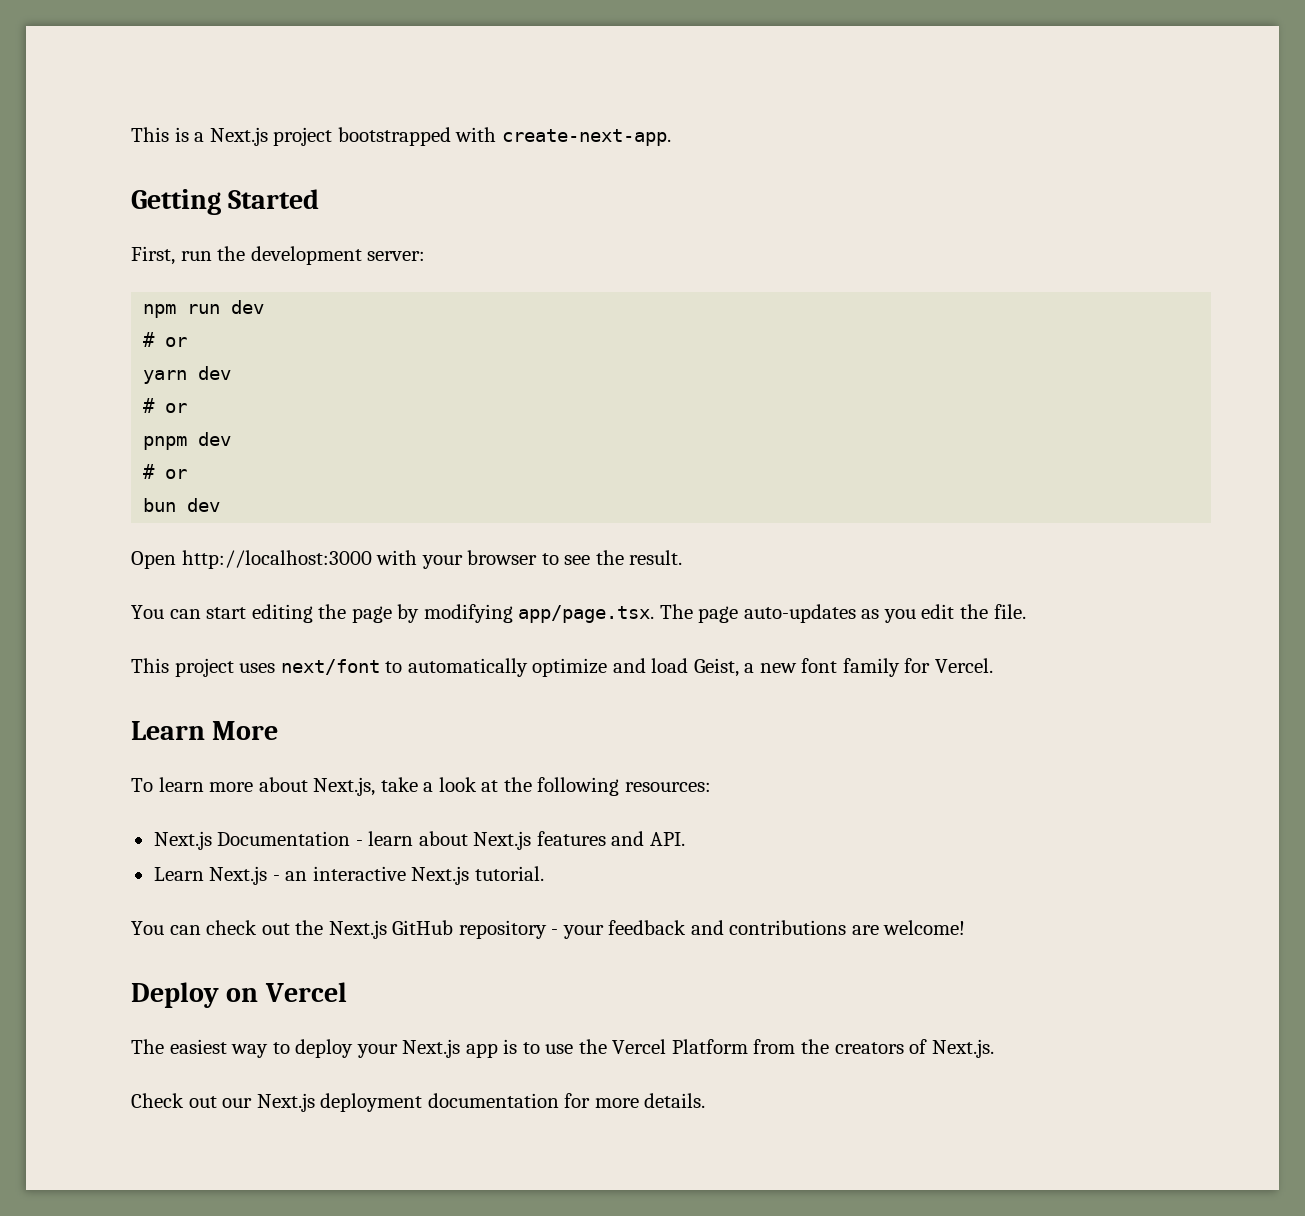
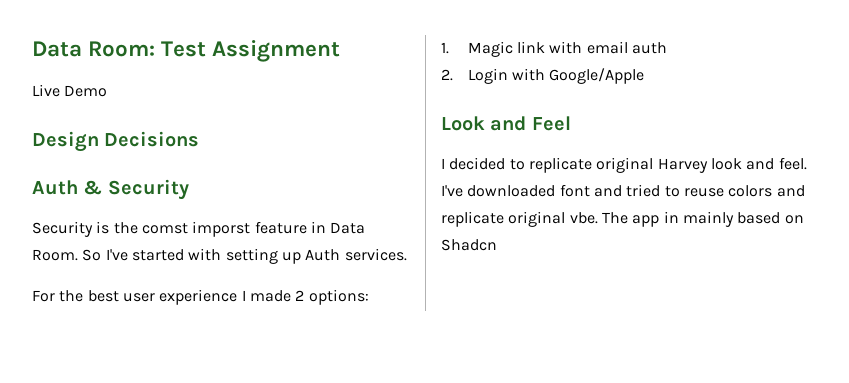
[131,127,671,146] [131,189,320,215] [131,246,426,265] [143,300,265,318] [143,332,188,347] [143,366,232,384] [143,398,188,413] [143,432,232,450] [143,464,188,479] [143,498,221,512] [131,550,683,569] [131,604,1026,623] [131,658,994,677] [131,721,279,740] [131,777,711,796] [153,831,685,850] [153,866,544,885] [131,920,966,939] [131,982,347,1008] [131,1039,994,1058] [131,1093,706,1112] This is a Next.js project bootstrapped with create-next-app. // Getting Started // First, run the development server: // npm run dev // # or // yarn dev // # or // pnpm dev // # or // bun dev // Open http://localhost:3000 with your browser to see the result. // You can start editing the page by modifying app/page.tsx. The page auto-updates as you edit the file. // This project uses next/font to automatically optimize and load Geist, a new font family for Vercel. // Learn More // To learn more about Next.js, take a look at the following resources: // Next.js Documentation - learn about Next.js features and API. // Learn Next.js - an interactive Next.js tutorial. // You can check out the Next.js GitHub repository - your feedback and contributions are welcome! // Deploy on Vercel // The easiest way to deploy your Next.js app is to use the Vercel Platform from the creators of Next.js. // Check out our Next.js deployment documentation for more details. -> [32,40,341,62] [32,84,108,97] [32,131,200,152] [32,179,189,200] [32,221,366,237] [32,248,407,264] [32,289,369,305] [441,41,668,57] [441,68,645,84] [441,116,571,131] [441,157,807,173] [441,184,805,197] [441,211,804,227] [441,239,497,251] Data Room: Test Assignment // Live Demo // Design Decisions // Auth & Security // Security is the comst imporst feature in Data Room. So I've started with setting up Auth services. // For the best user experience I made 2 options: // 1. Magic link with email auth // 2. Login with Google/Apple // Look and Feel // I decided to replicate original Harvey look and feel. I've downloaded font and tried to reuse colors and replicate original vbe. The app in mainly based on Shadcn

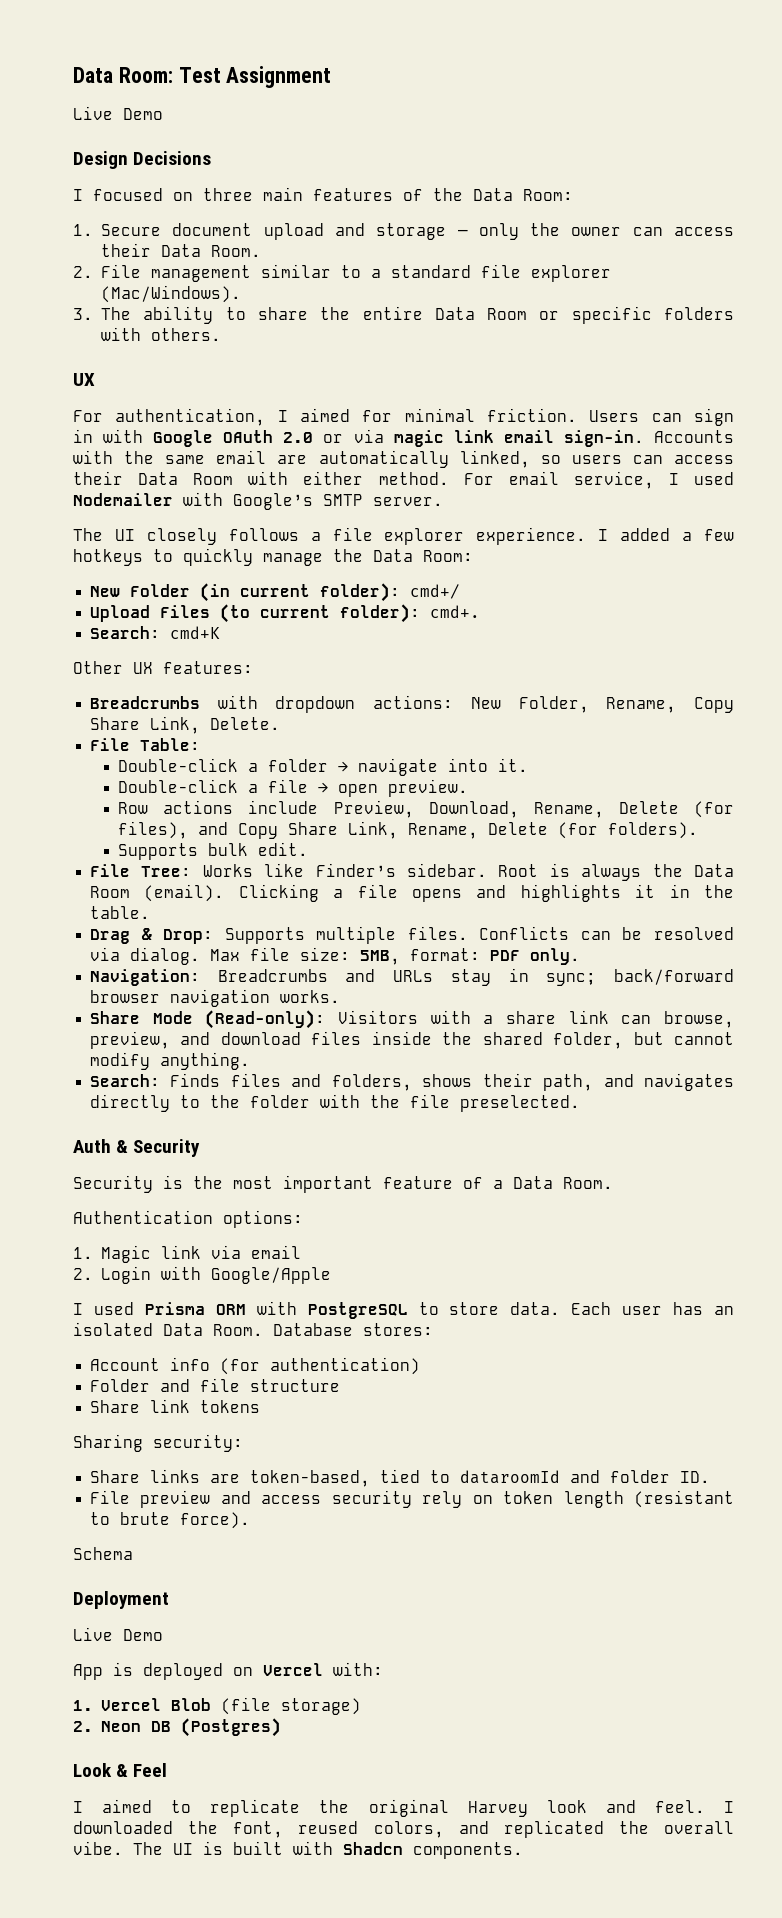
(200, 139) none -> [73,187,573,201] [73,223,734,240] [101,243,262,257] [73,264,612,282] [101,285,242,303] [73,306,734,324] [101,327,222,341] [73,373,95,386] [73,408,734,426] [73,429,734,447] [73,450,735,468] [73,471,735,489] [73,492,443,510] [73,527,734,545] [73,548,473,566] [90,583,461,602] [90,604,481,623] [90,626,221,639] [73,661,253,674] [90,695,735,713] [90,716,281,734] [90,738,201,751] [118,758,529,776] [118,779,469,797] [118,800,734,818] [118,821,699,839] [118,842,309,860] [90,863,734,881] [90,884,734,902] [90,906,151,919] [90,926,734,944] [90,947,581,965] [90,968,735,986] [90,989,341,1007] [90,1010,734,1029] [90,1031,734,1049] [90,1052,251,1070] [90,1073,734,1091] [90,1094,581,1112] // I focused on three main features of the Data Room: // 1. Secure document upload and storage — only the owner can access their Data Room. // 2. File management similar to a standard file explorer (Mac/Windows). // 3. The ability to share the entire Data Room or specific folders with others. // UX // For authentication, I aimed for minimal friction. Users can sign in with Google OAuth 2.0 or via magic link email sign-in. Accounts with the same email are automatically linked, so users can access their Data Room with either method. For email service, I used Nodemailer with Google’s SMTP server. // The UI closely follows a file explorer experience. I added a few hotkeys to quickly manage the Data Room: // New Folder (in current folder): cmd+/ // Upload Files (to current folder): cmd+. // Search: cmd+K // Other UX features: // Breadcrumbs with dropdown actions: New Folder, Rename, Copy Share Link, Delete. // File Table: // Double-click a folder → navigate into it. // Double-click a file → open preview. // Row actions include Preview, Download, Rename, Delete (for files), and Copy Share Link, Rename, Delete (for folders). // Supports bulk edit. // File Tree: Works like Finder’s sidebar. Root is always the Data Room (email). Clicking a file opens and highlights it in the table. // Drag & Drop: Supports multiple files. Conflicts can be resolved via dialog. Max file size: 5MB, format: PDF only. // Navigation: Breadcrumbs and URLs stay in sync; back/forward browser navigation works. // Share Mode (Read-only): Visitors with a share link can browse, preview, and download files inside the shared folder, but cannot modify anything. // Search: Finds files and folders, shows their path, and navigates directly to the folder with the file preselected.
[141,221,366,237] [32,248,407,264] [32,289,305,305] comst imporst feature in Data Room. So I've started with setting up Auth services. // For the best user experience I made 2 -> [233,1175,613,1193] [73,1210,213,1224] most important feature of a Data Room. // Authentication
[549,41,668,54] with email auth -> [211,1245,302,1259] via email
(645, 76) none -> [73,1301,734,1319] [73,1322,433,1336] [90,1357,421,1375] [90,1378,341,1392] [90,1399,261,1413] [73,1434,243,1452] [90,1469,711,1487] [90,1490,734,1508] [90,1512,251,1529] [73,1547,133,1560] [73,1591,169,1609] [73,1627,163,1641] [73,1662,383,1680] [73,1697,362,1715] [73,1718,282,1737] // I used Prisma ORM with PostgreSQL to store data. Each user has an isolated Data Room. Database stores: // Account info (for authentication) // Folder and file structure // Share link tokens // Sharing security: // Share links are token-based, tied to dataroomId and folder ID. // File preview and access security rely on token length (resistant to brute force). // Schema // Deployment // Live Demo // App is deployed on Vercel with: // 1. Vercel Blob (file storage) // 2. Neon DB (Postgres)
[490,116,527,131] and -> [116,1764,129,1777] &
[449,157,506,170] decided -> [102,1799,153,1813] aimed
(592, 165) none -> [319,1800,350,1813] the
[441,184,805,197] [441,211,804,227] [441,239,497,251] I've downloaded font and tried to reuse colors and replicate original vbe. The app in mainly based on Shadcn -> [724,1801,735,1813] [73,1820,734,1838] [73,1841,523,1859] I downloaded the font, reused colors, and replicated the overall vibe. The UI is built with Shadcn components.

